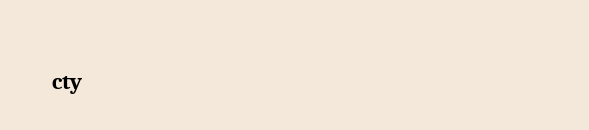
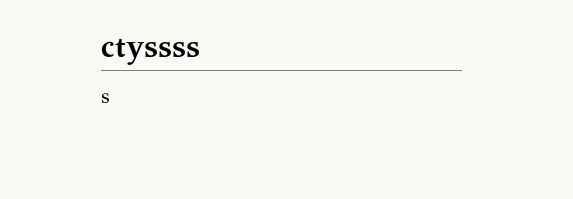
[52,76,82,94] cty -> [101,39,200,65] [101,93,109,103] ctyssss // s

